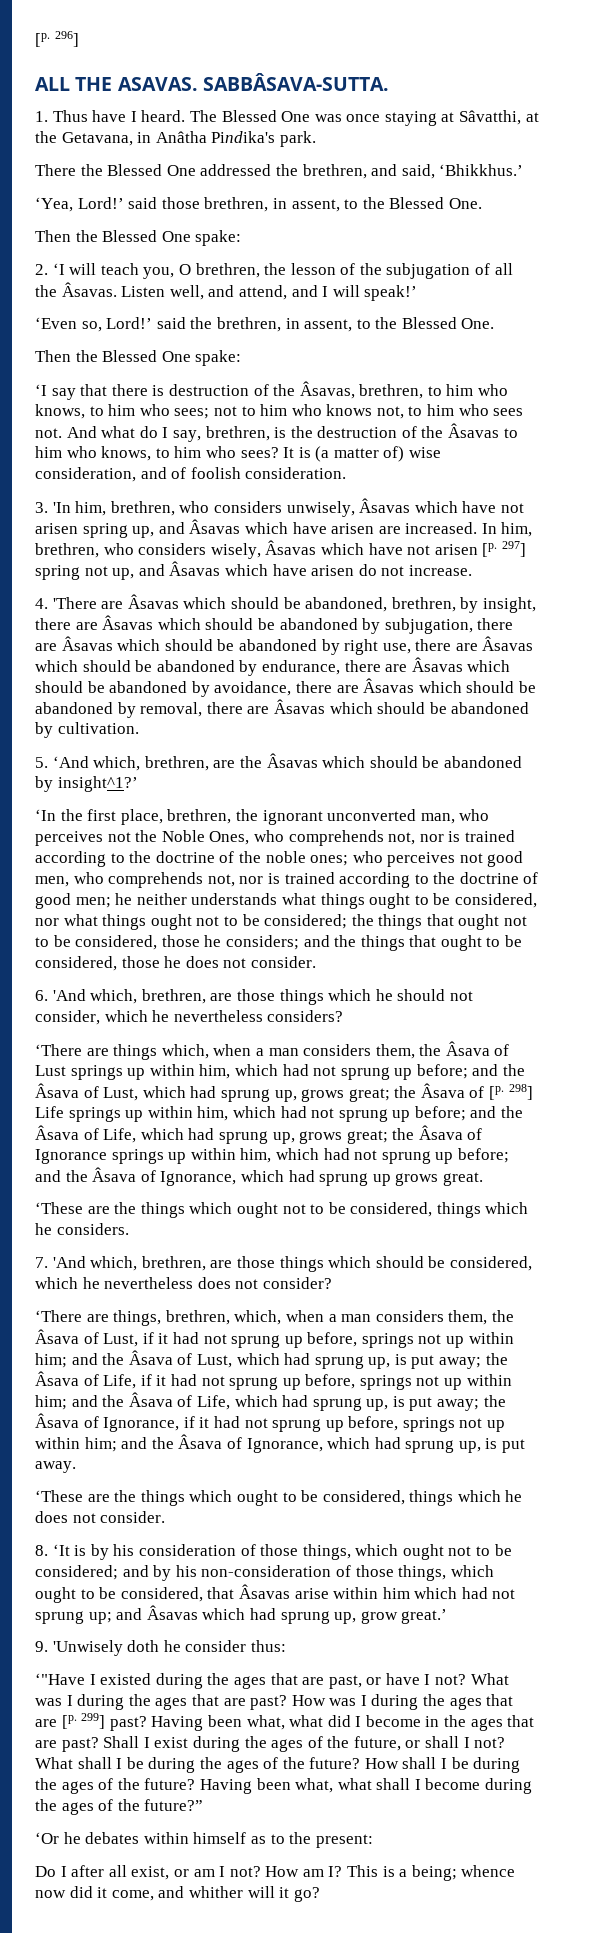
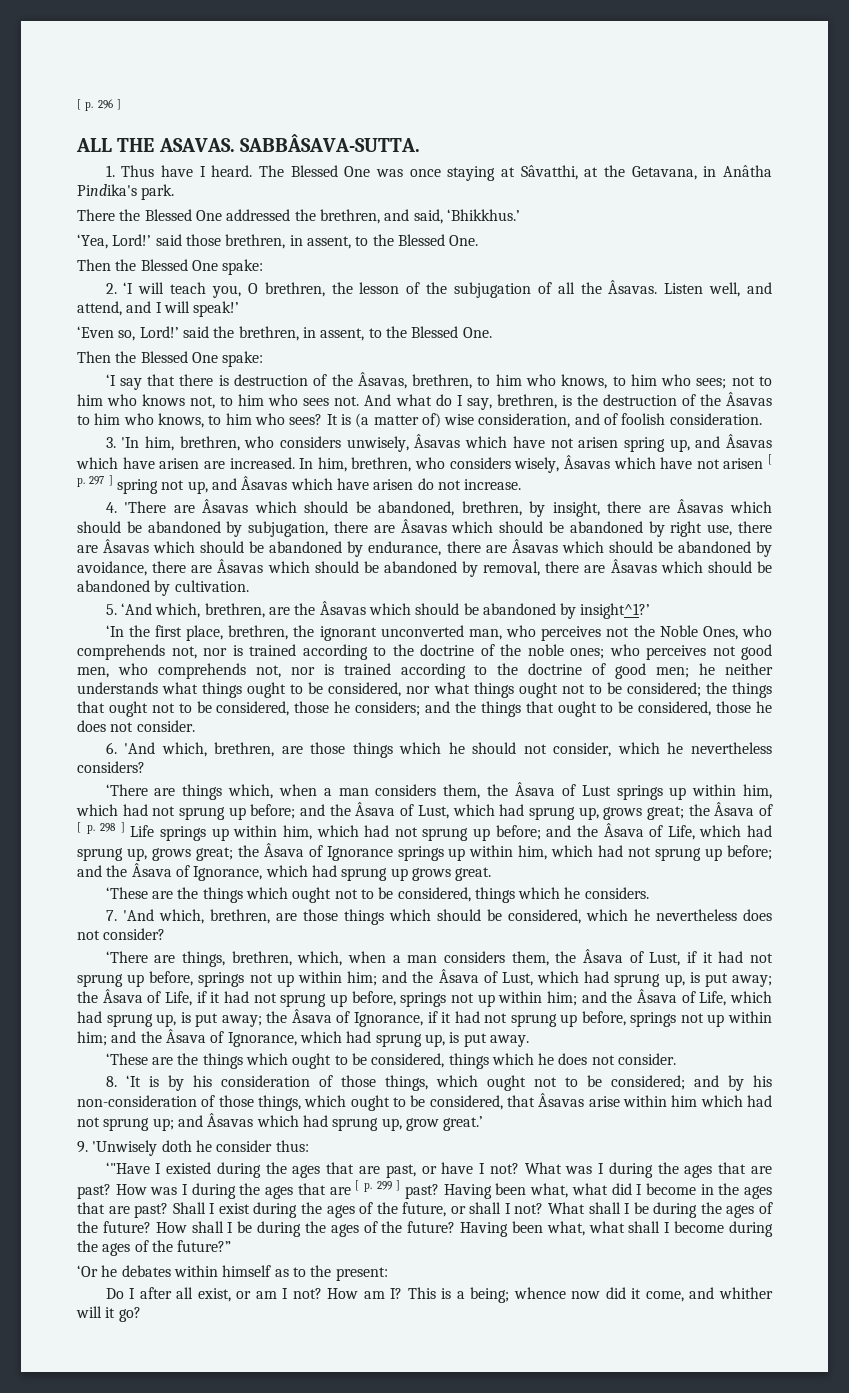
[35,31,79,47] [p. 296] -> [77,99,121,111] [ p. 296 ]
[482,541,526,557] [p. 297] -> [768,454,772,465] [77,475,113,487] [ p. 297 ]
[489,1084,533,1100] [p. 298] -> [77,822,125,834] [ p. 298 ]
[61,1713,106,1729] [p. 299] -> [355,1180,401,1192] [ p. 299 ]

